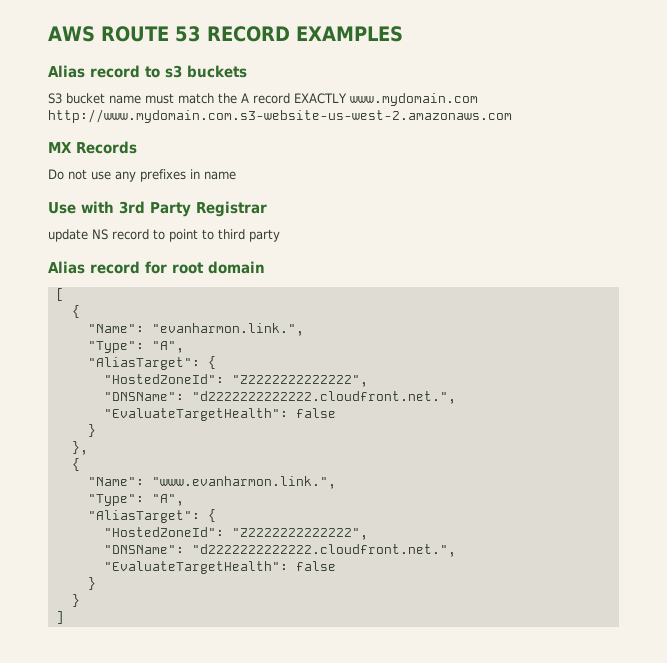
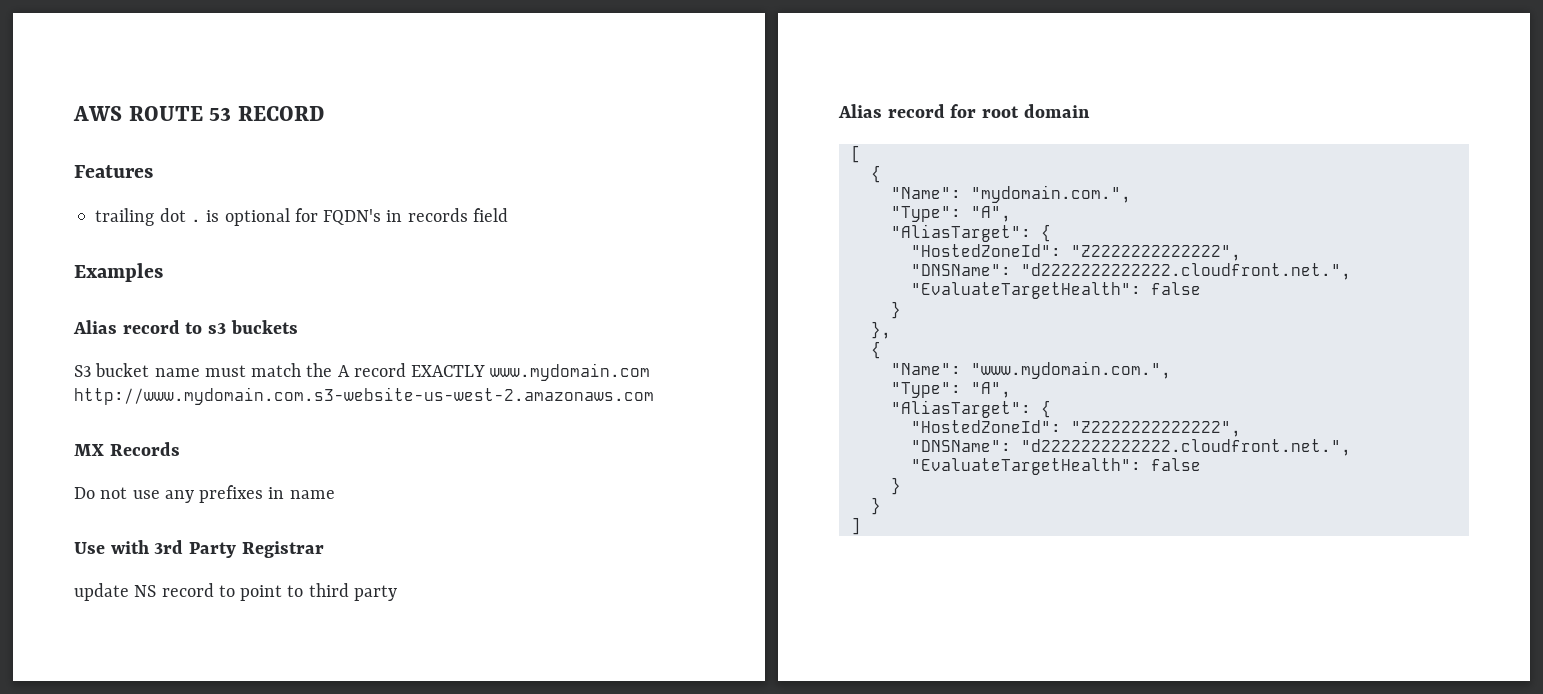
[295,26,403,42] EXAMPLES -> [74,165,153,178] [95,208,508,226] [74,263,163,282] // Features // trailing dot . is optional for FQDN's in records field // Examples
[151,323,304,336] "evanharmon.link.", -> [970,185,1131,203] "mydomain.com.",
[151,476,336,489] "www.evanharmon.link.", -> [970,361,1171,379] "www.mydomain.com.",

